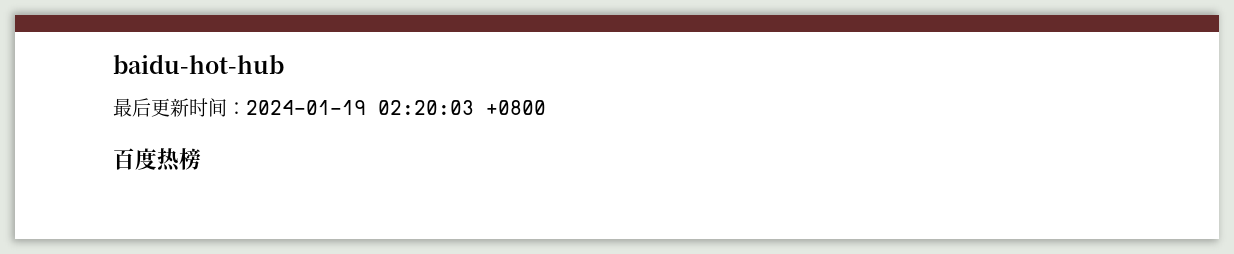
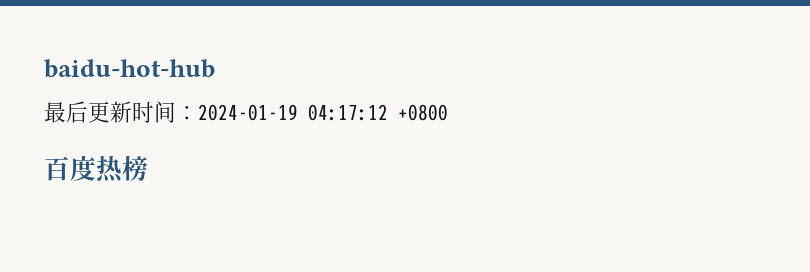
[378,100,474,115] 02:20:03 -> [308,104,388,121] 04:17:12

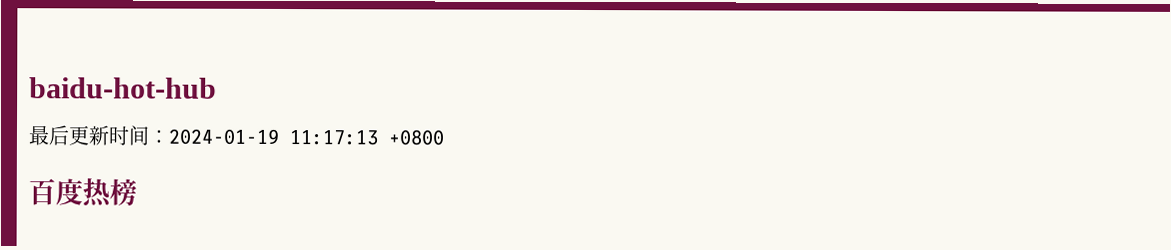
[308,104,388,121] 04:17:12 -> [289,130,378,146] 11:17:13

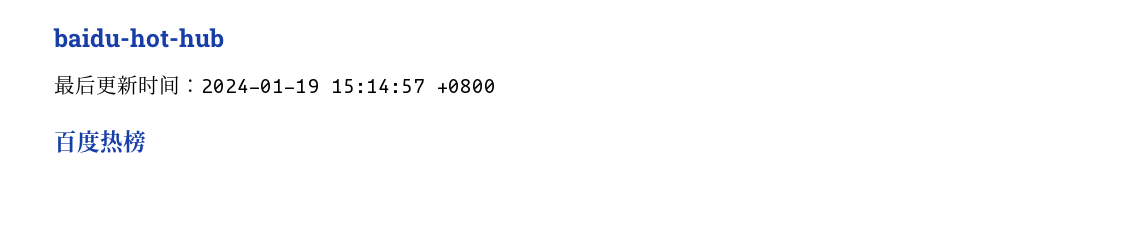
[289,130,378,146] 11:17:13 -> [331,79,425,93] 15:14:57

